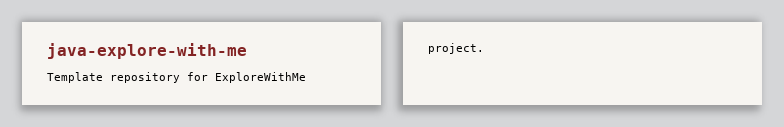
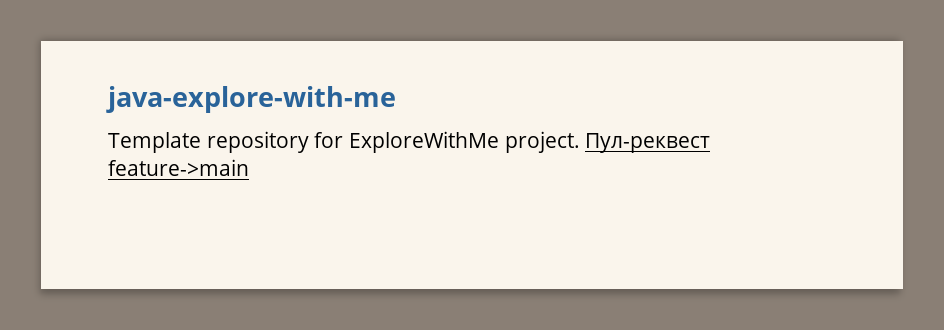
(484, 48) none -> [585,133,711,153] [108,159,249,176] Пул-реквест feature->main

